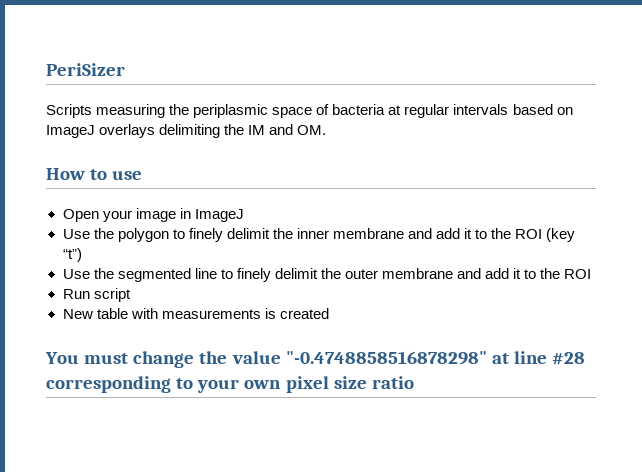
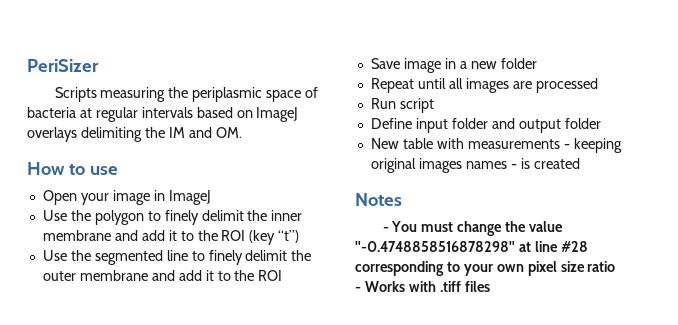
[62,288,131,302] [62,308,261,319] Run script // New table with measurements -> [370,58,537,73] [370,78,598,93] [370,98,434,113] [370,118,601,133] [370,138,622,153] [370,158,517,173] Save image in a new folder // Repeat until all images are processed // Run script // Define input folder and output folder // New table with measurements - keeping original images names -
(329, 313) none -> [355,193,402,206] [382,227,389,232] Notes // -
(414, 382) none -> [355,281,490,292] // - Works with .tiff files

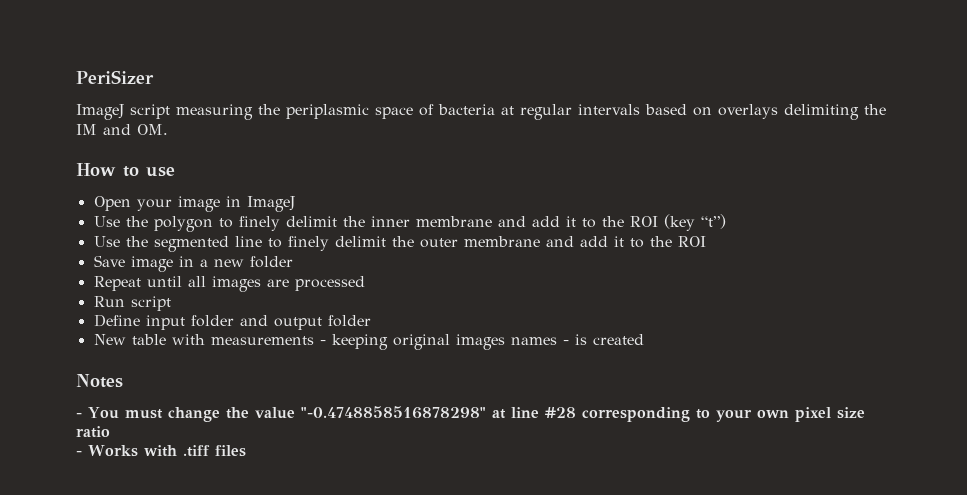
[54,87,97,102] Scripts -> [76,104,170,120] ImageJ script
[256,107,299,122] ImageJ -> (712, 111) none

